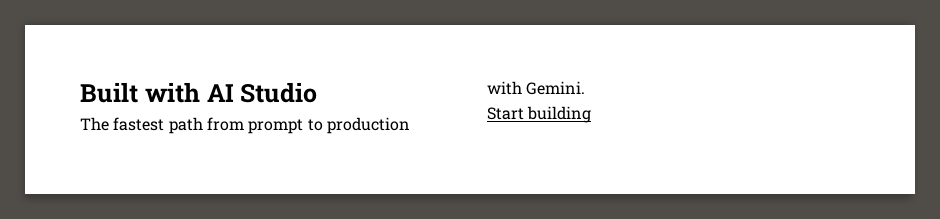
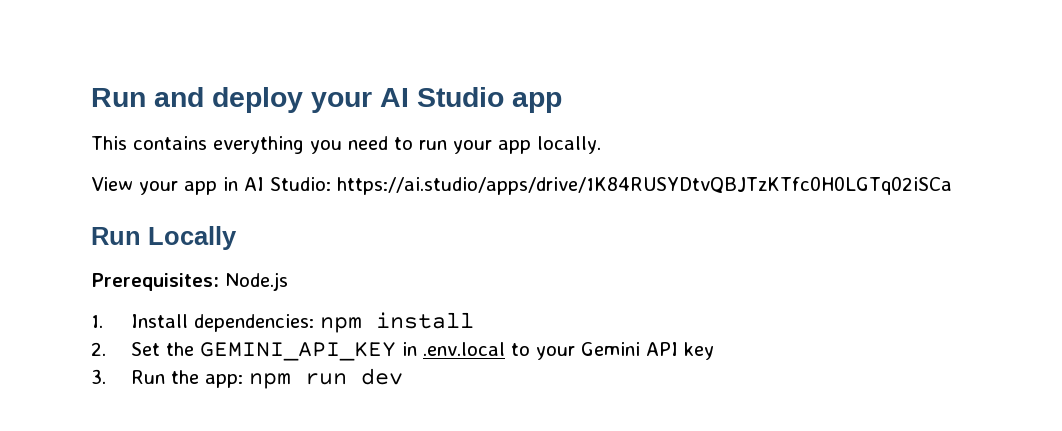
[80,82,318,103] [80,117,410,134] [487,81,586,95] [487,106,592,123] Built with AI Studio // The fastest path from prompt to production with Gemini. // Start building -> [91,87,562,113] [91,136,601,154] [91,176,952,195] [91,226,237,250] [91,272,288,291] [91,312,475,333] [91,342,715,361] [91,368,404,389] Run and deploy your AI Studio app // This contains everything you need to run your app locally. // View your app in AI Studio: https://ai.studio/apps/drive/1K84RUSYDtvQBJTzKTfc0H0LGTq02iSCa // Run Locally // Prerequisites: Node.js // 1. Install dependencies: npm install // 2. Set the GEMINI_API_KEY in .env.local to your Gemini API key // 3. Run the app: npm run dev

